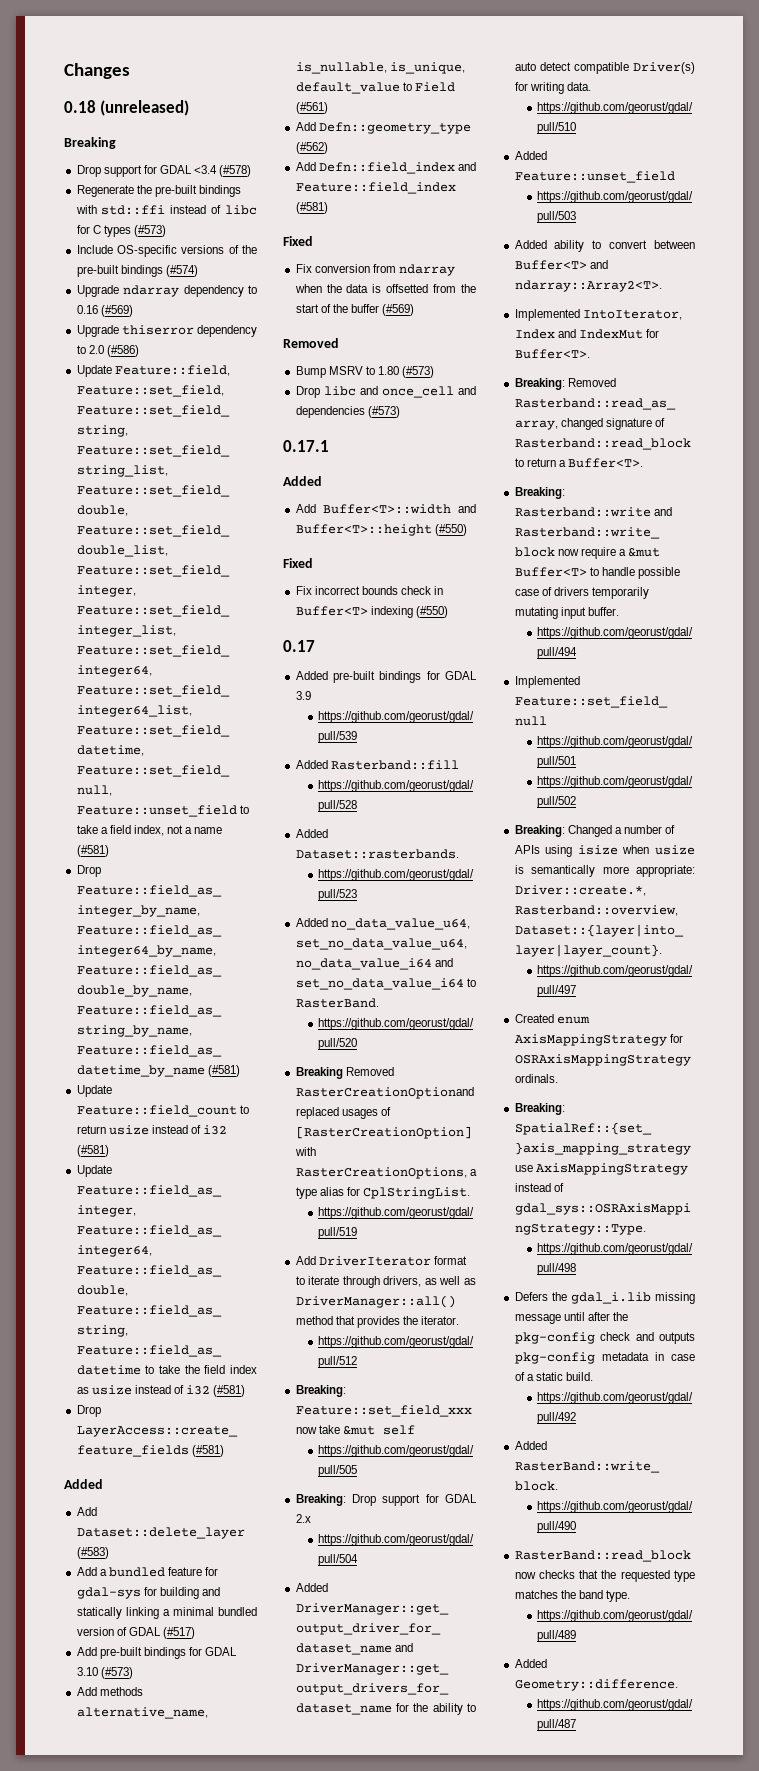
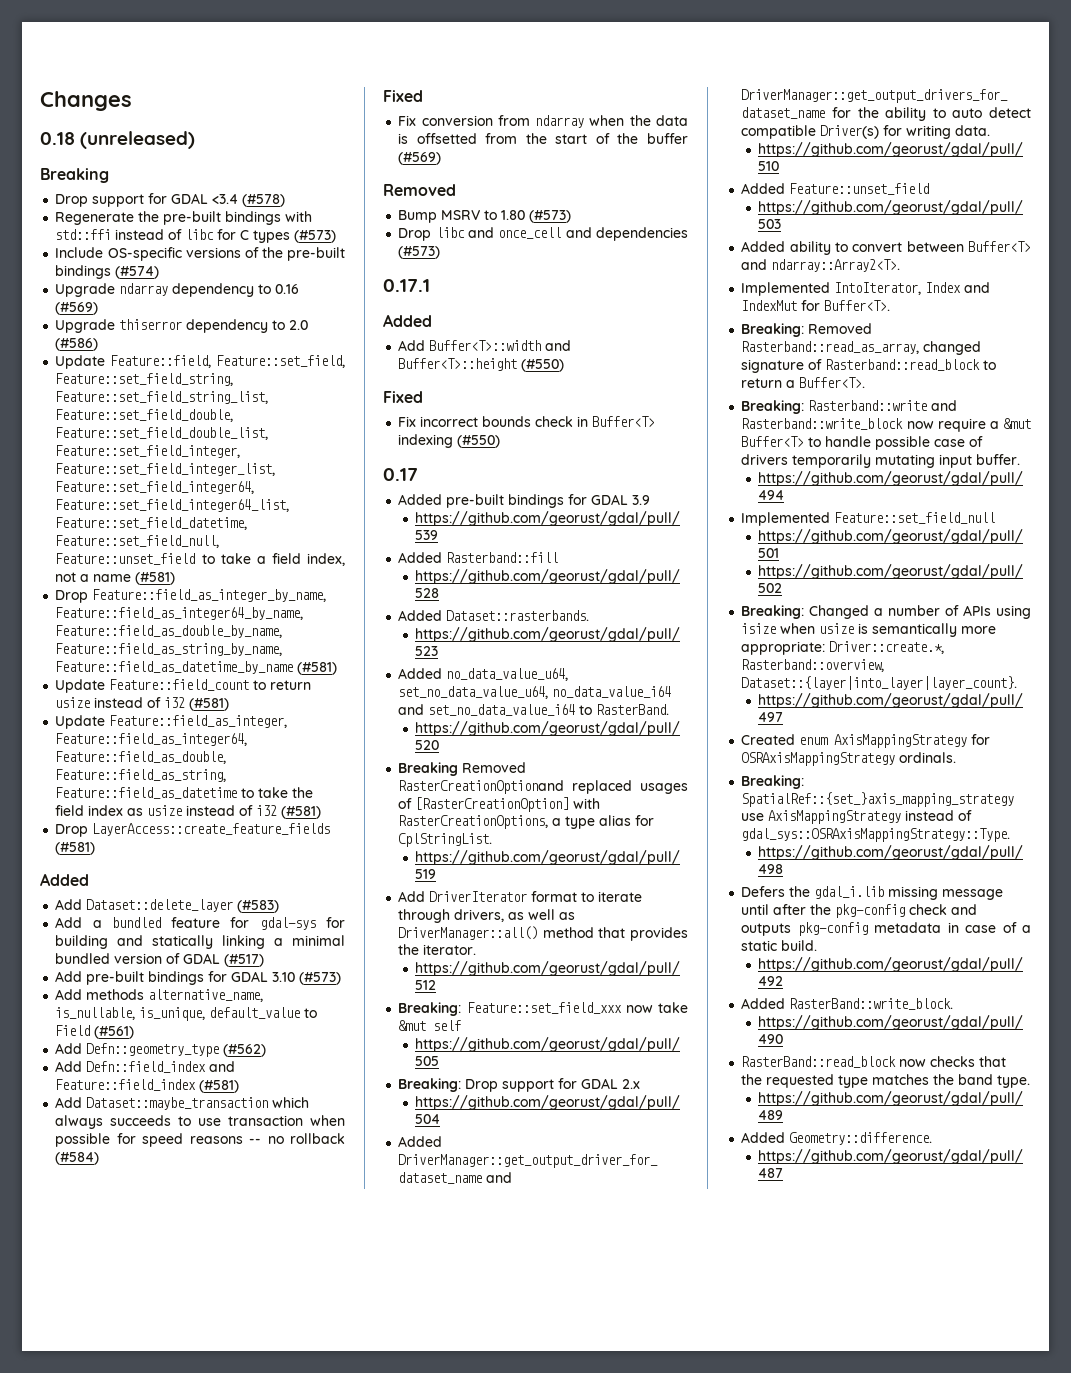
(328, 208) none -> [55,1097,310,1110] [55,1115,346,1129] [55,1133,345,1147] [55,1152,100,1165] // Add Dataset::maybe_transaction which always succeeds to use transaction when possible for speed reasons -- no rollback (#584)

